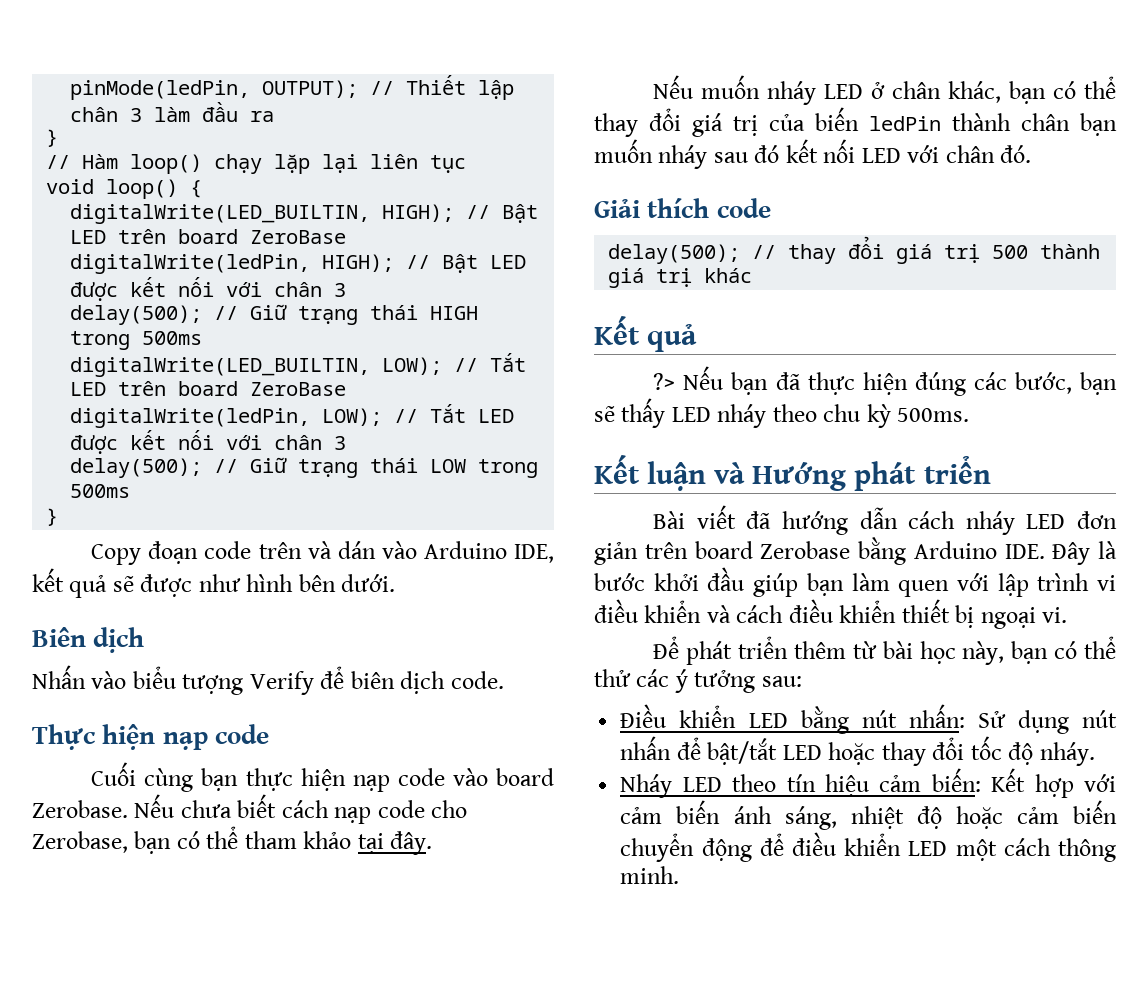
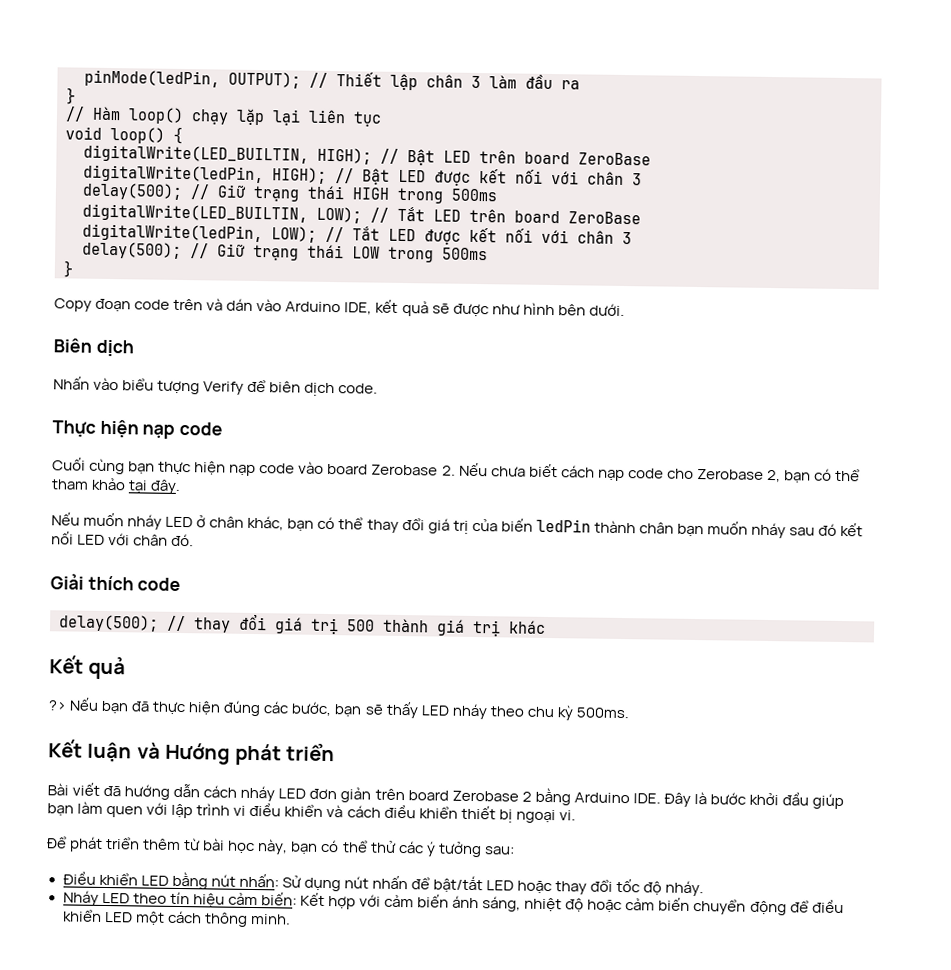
[32,800,128,818] Zerobase. -> [371,464,456,476] Zerobase 2.
[32,831,128,853] Zerobase, -> [696,469,781,483] Zerobase 2,
(851, 550) none -> [521,791,532,802] 2

